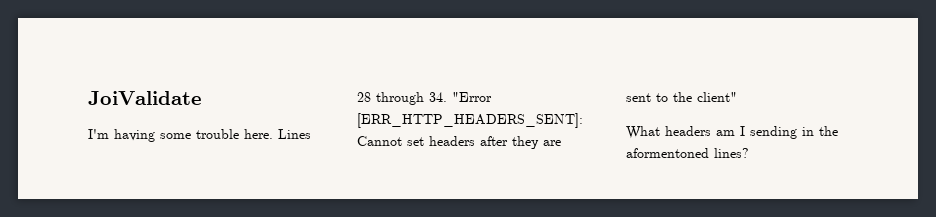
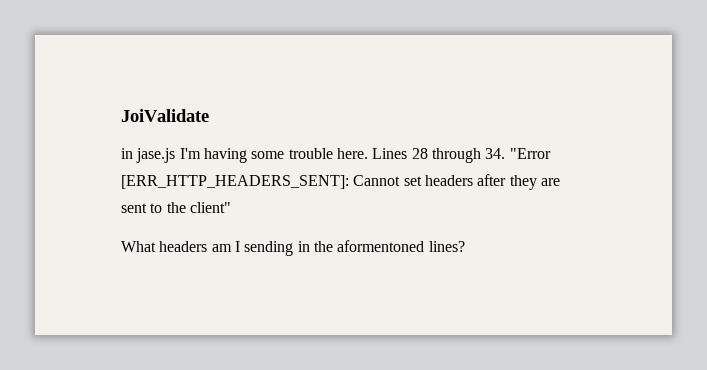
(202, 98) none -> [121,148,176,163] in jase.js

